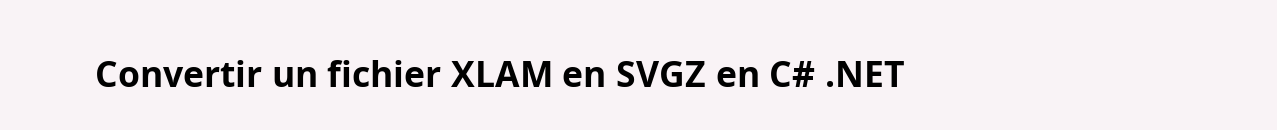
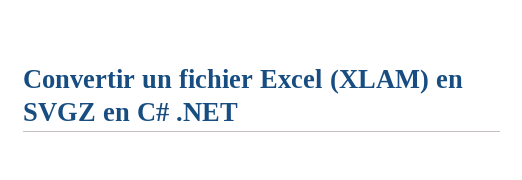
[450,61,553,87] XLAM -> [260,69,429,94] Excel (XLAM)

